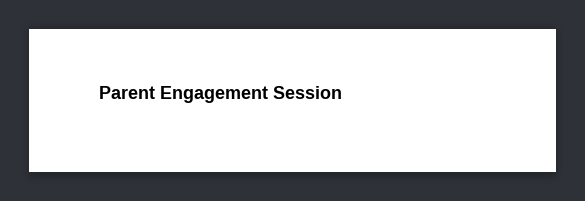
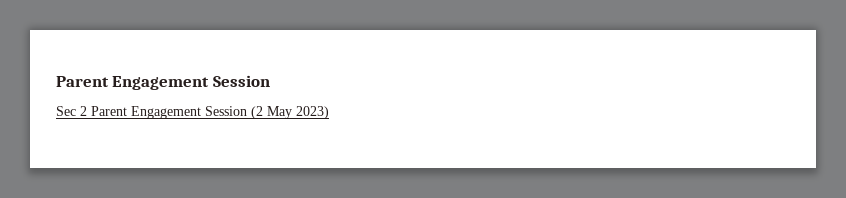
[99,86,342,103] Parent Engagement Session -> [56,75,270,90] [56,106,329,119] Parent Engagement Session // Sec 2 Parent Engagement Session (2 May 2023)

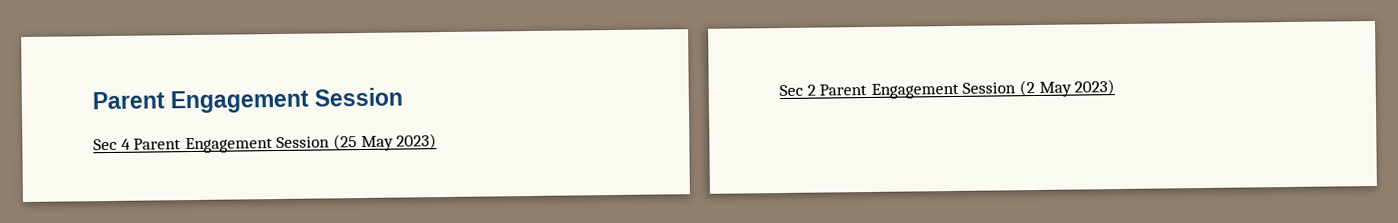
[56,75,270,90] Parent Engagement Session -> [92,87,404,114] [93,133,438,154] Parent Engagement Session // Sec 4 Parent Engagement Session (25 May 2023)

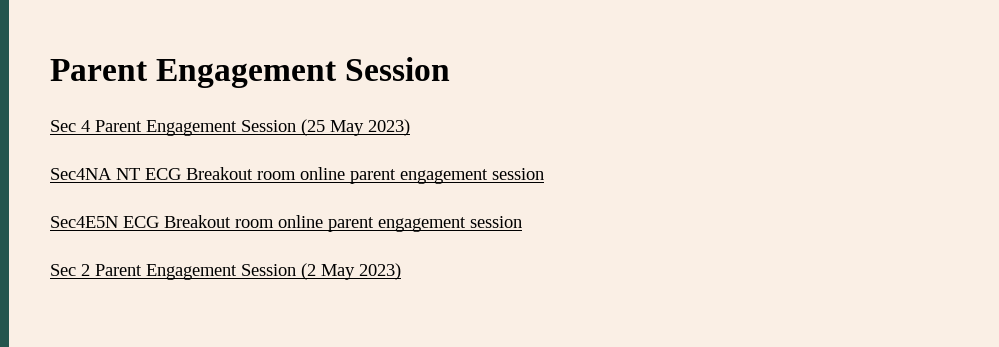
(438, 141) none -> [50,167,544,184] [50,215,522,232] // Sec4NA NT ECG Breakout room online parent engagement session // Sec4E5N ECG Breakout room online parent engagement session

